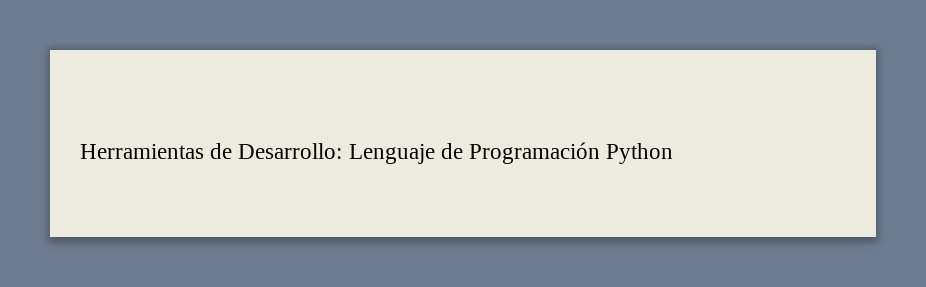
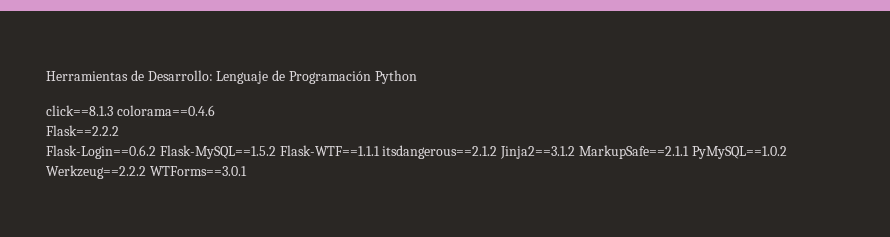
(674, 153) none -> [46,105,215,116] [46,125,119,136] [46,145,787,159] [46,165,247,179] // click==8.1.3 colorama==0.4.6 // Flask==2.2.2 // Flask-Login==0.6.2 Flask-MySQL==1.5.2 Flask-WTF==1.1.1 itsdangerous==2.1.2 Jinja2==3.1.2 MarkupSafe==2.1.1 PyMySQL==1.0.2 Werkzeug==2.2.2 WTForms==3.0.1

